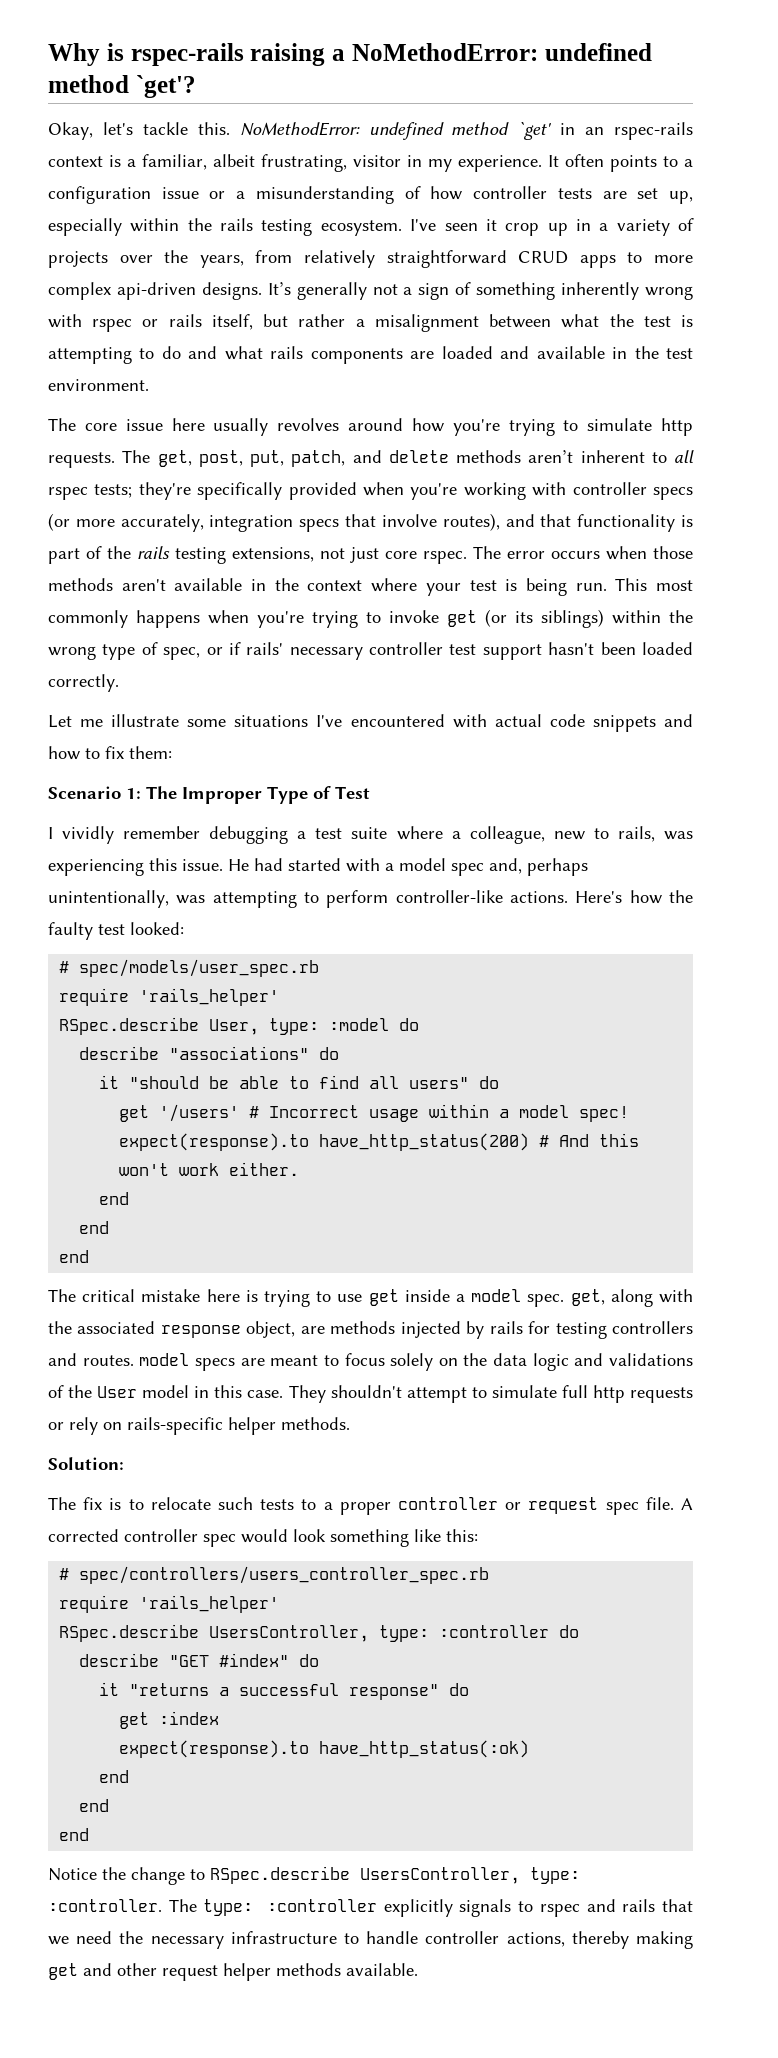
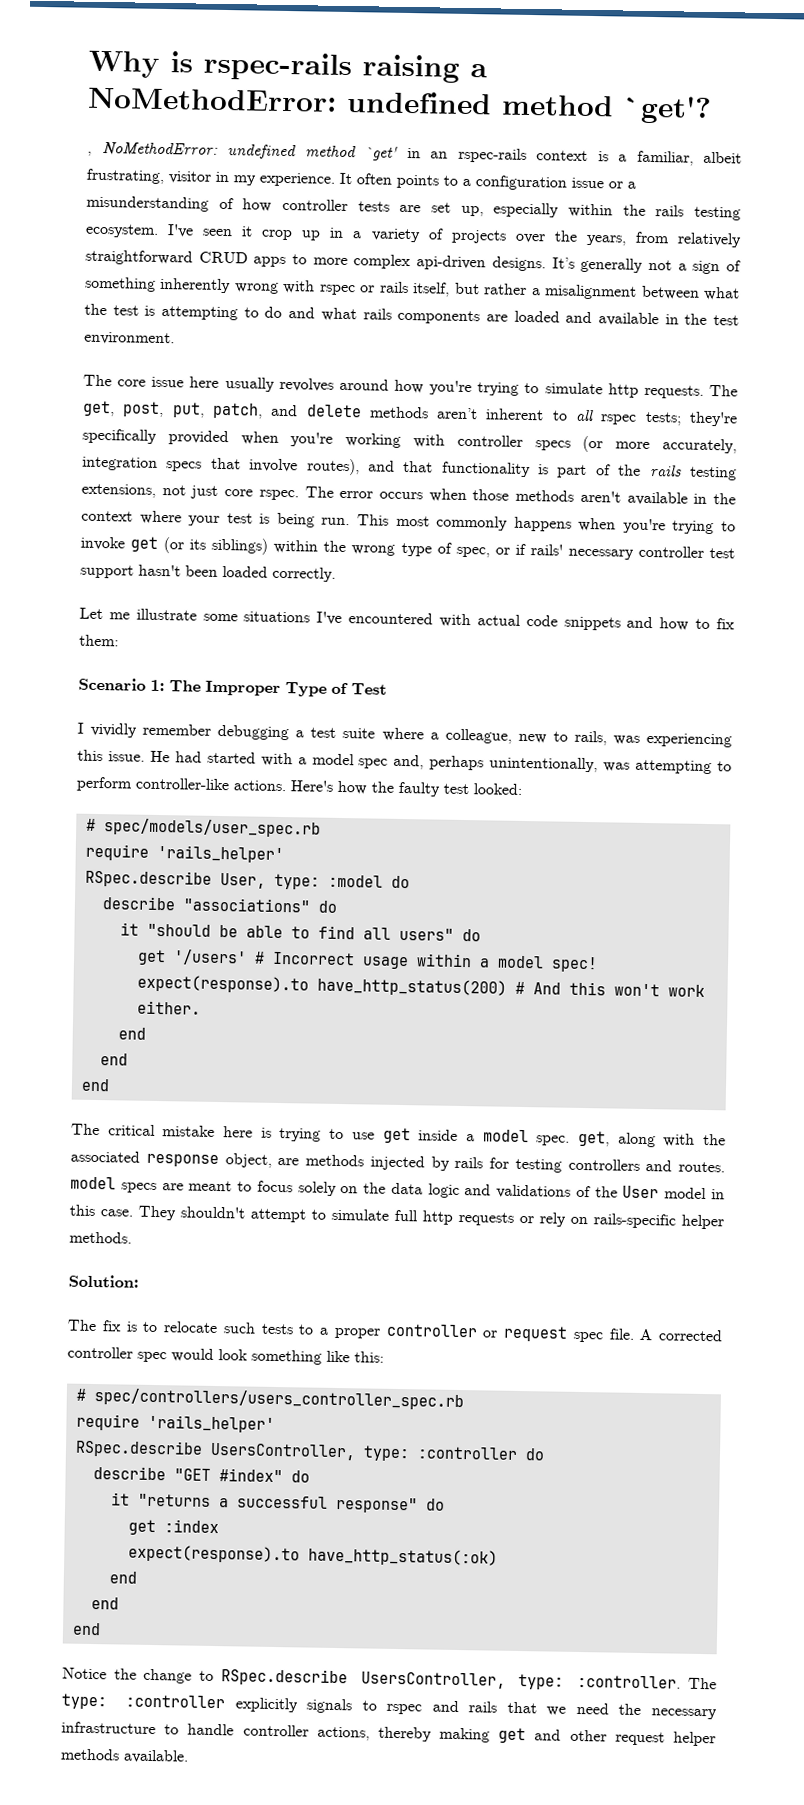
[48,122,230,140] Okay, let's tackle this. -> [87,151,92,156] ,

